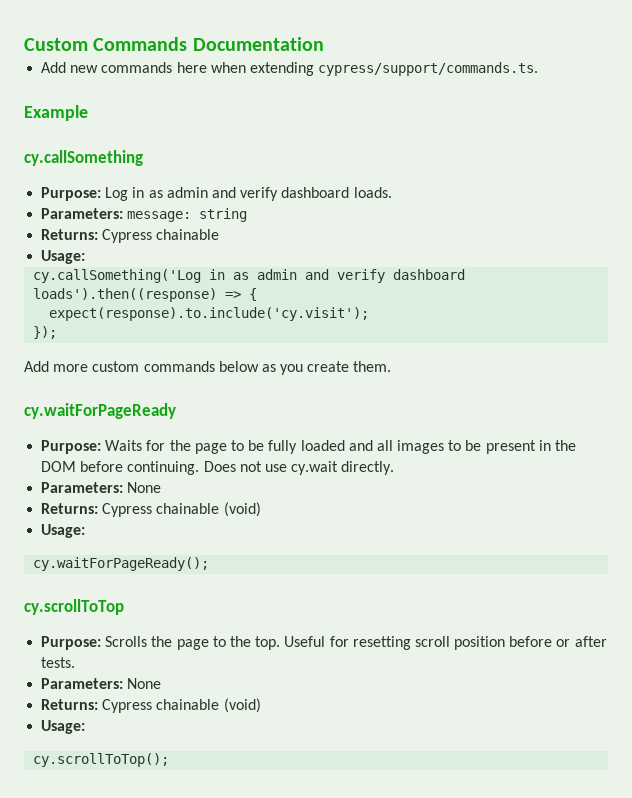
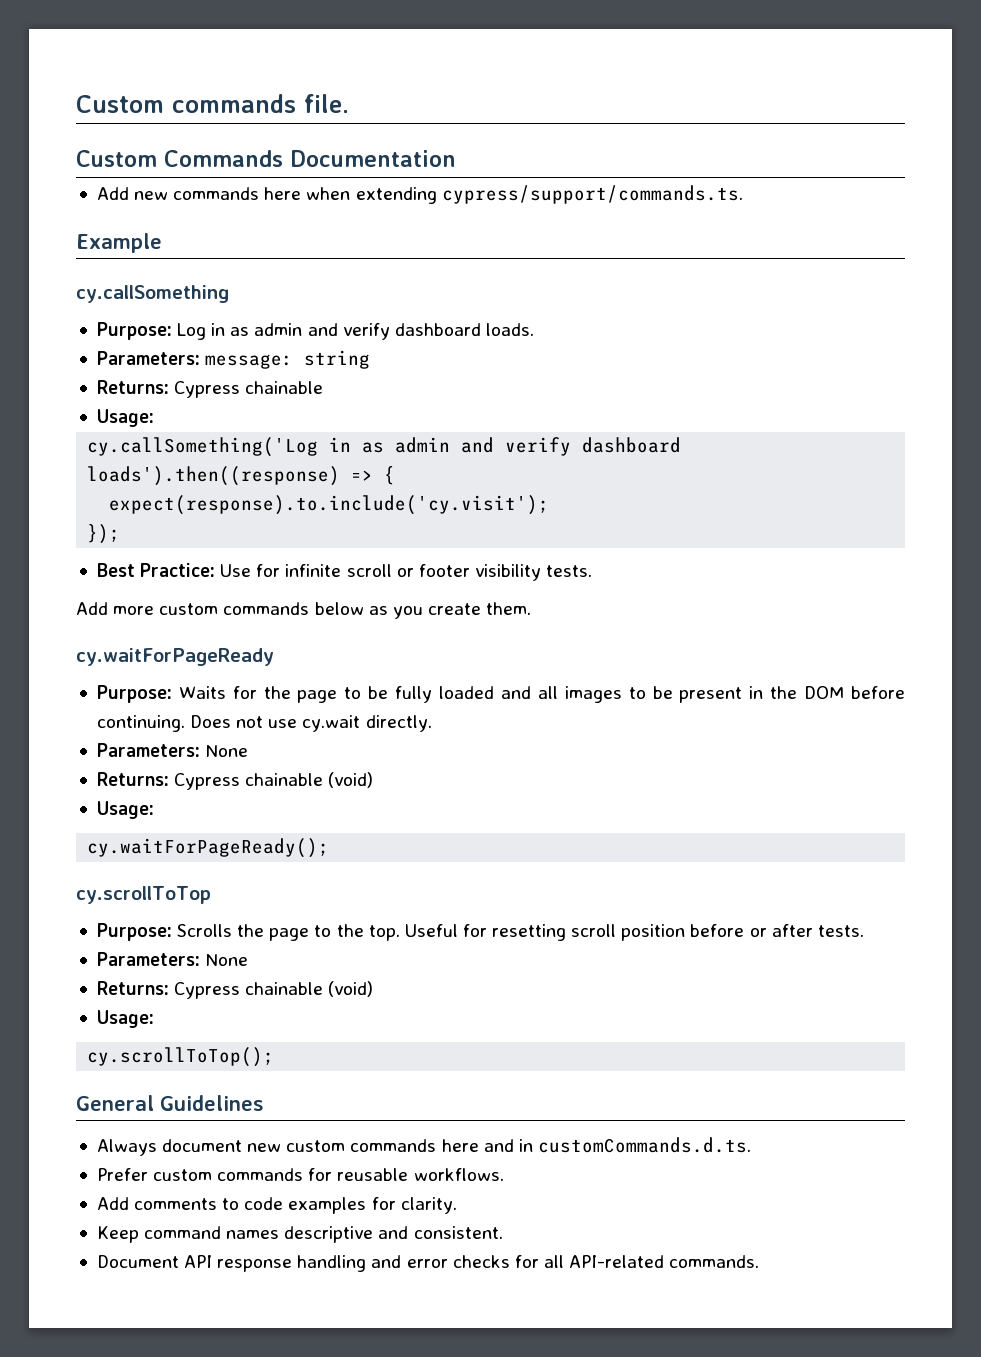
[24,38,88,51] Custom -> [76,94,349,113] [76,150,157,167] Custom commands file. // Custom
(58, 332) none -> [96,563,593,581] // Best Practice: Use for infinite scroll or footer visibility tests.
(170, 760) none -> [76,1095,264,1111] [96,1137,751,1156] [96,1168,504,1181] [96,1197,457,1214] [96,1226,503,1243] [96,1255,760,1272] // General Guidelines // Always document new custom commands here and in customCommands.d.ts. // Prefer custom commands for reusable workflows. // Add comments to code examples for clarity. // Keep command names descriptive and consistent. // Document API response handling and error checks for all API-related commands.

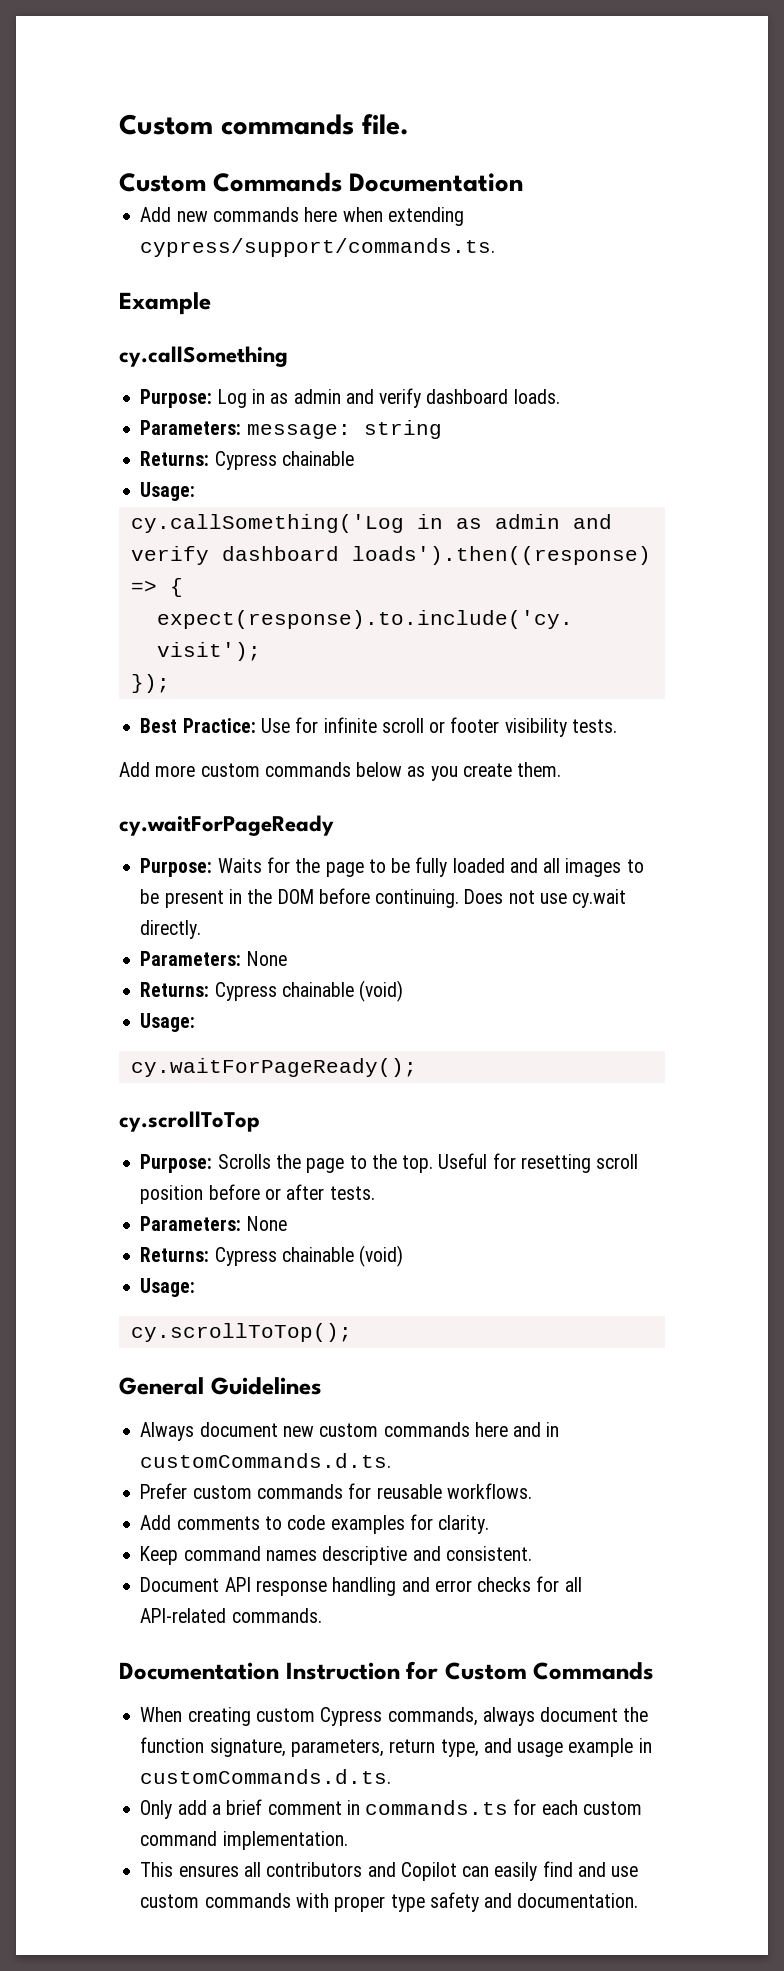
(760, 1261) none -> [119,1661,655,1680] [140,1707,649,1726] [140,1737,652,1757] [140,1769,392,1784] [140,1799,642,1819] [140,1831,348,1850] [140,1861,639,1881] [140,1892,639,1912] // Documentation Instruction for Custom Commands // When creating custom Cypress commands, always document the function signature, parameters, return type, and usage example in customCommands.d.ts. // Only add a brief comment in commands.ts for each custom command implementation. // This ensures all contributors and Copilot can easily find and use custom commands with proper type safety and documentation.

